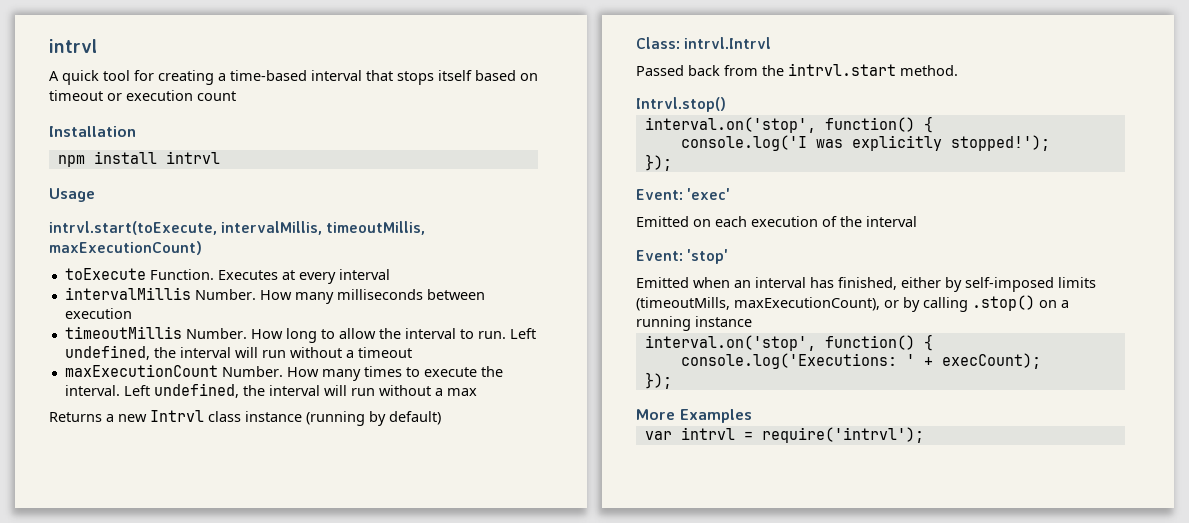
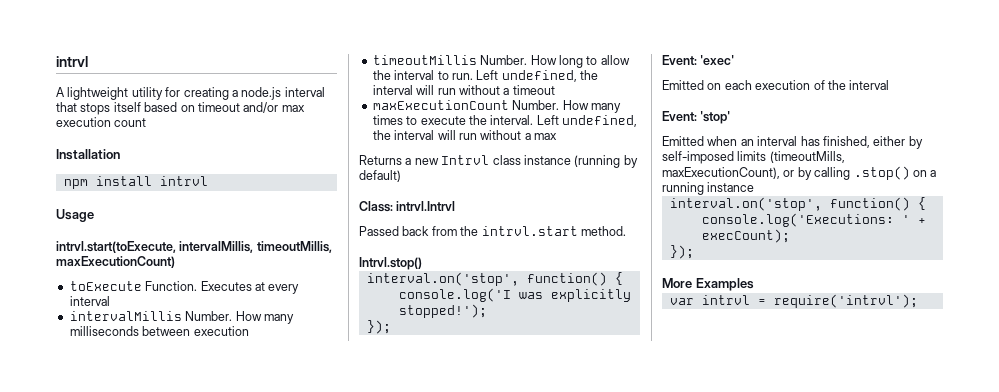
[62,70,130,85] quick tool -> [67,87,163,100] lightweight utility
[230,70,307,81] time-based -> [241,87,282,100] node.js
[107,93,122,101] or -> [243,102,305,113] and/or max

